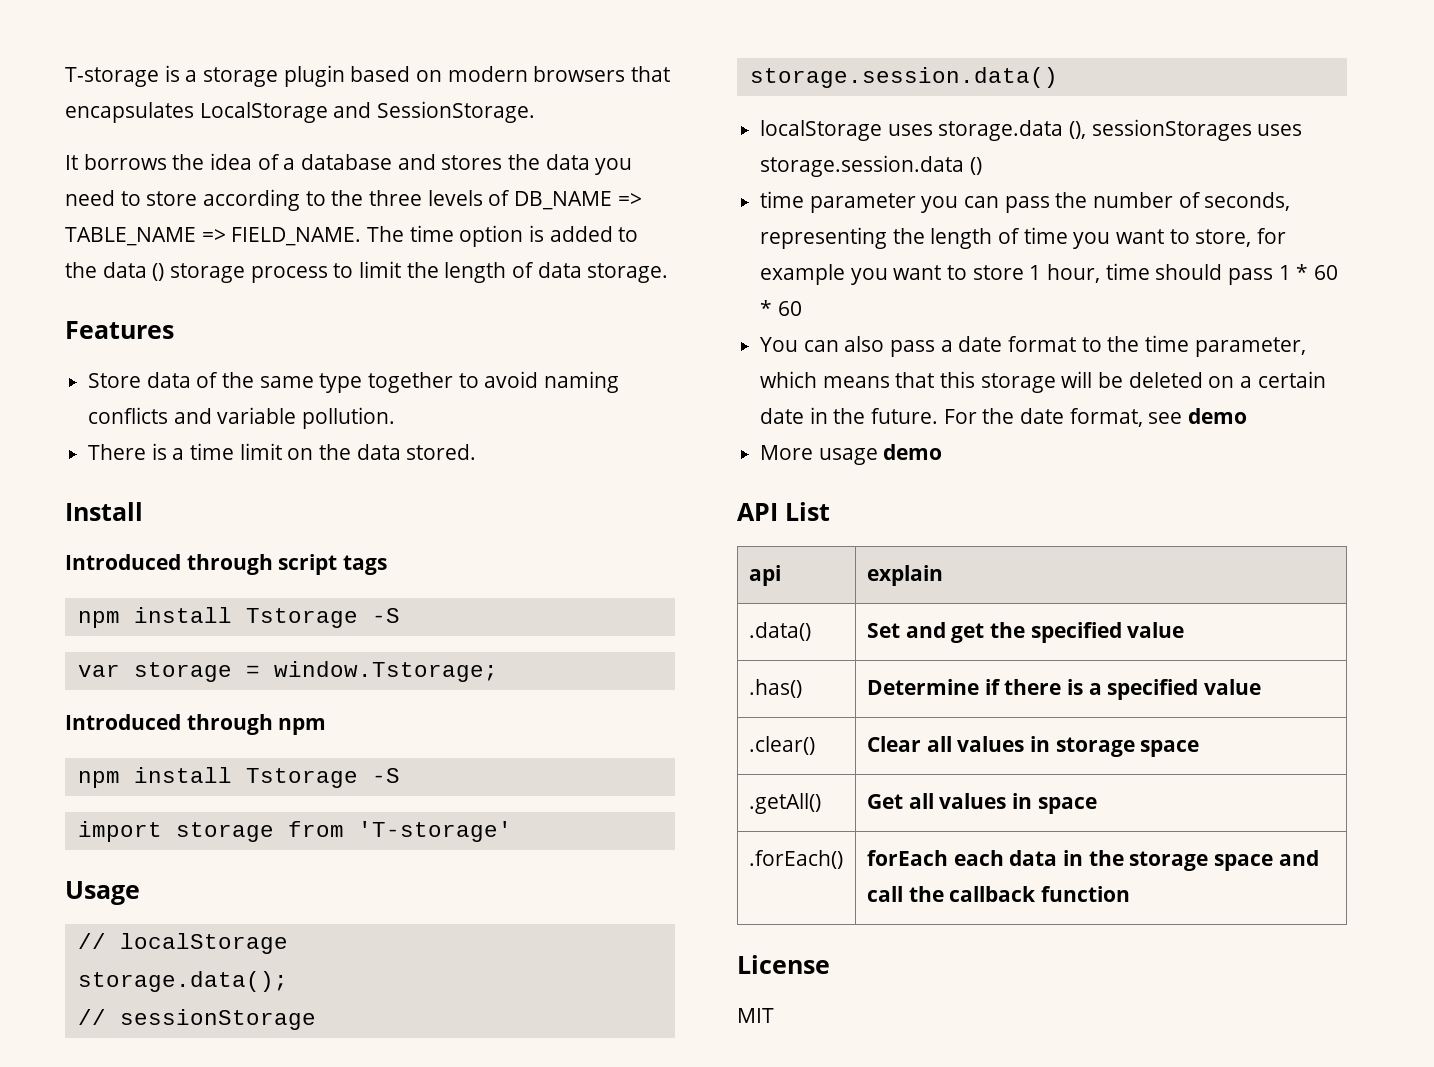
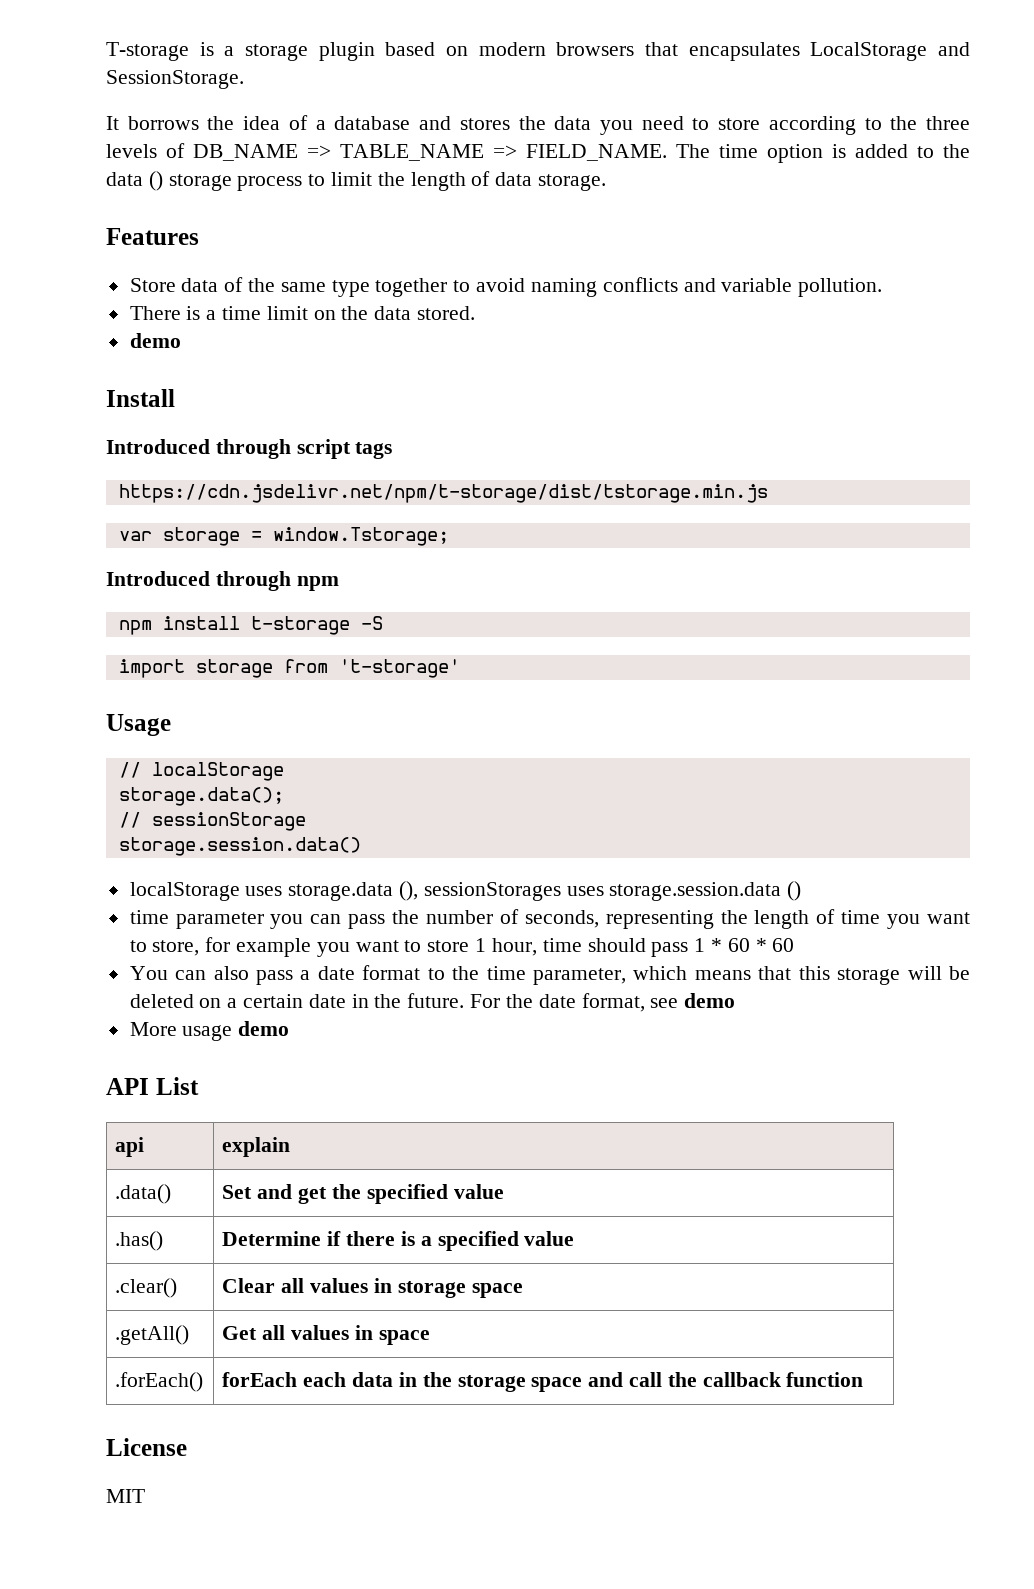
(477, 452) none -> [129,333,181,348] // demo
[77,607,400,628] npm install Tstorage -S -> [118,484,768,503] https://cdn.jsdelivr.net/npm/t-storage/dist/tstorage.min.js
[245,768,358,788] Tstorage -> [250,616,350,635] t-storage
[357,821,512,842] 'T-storage' -> [338,659,460,678] 't-storage'

